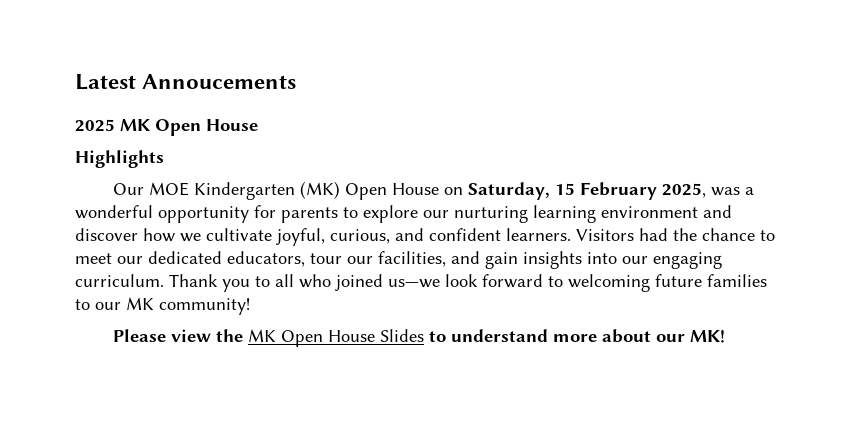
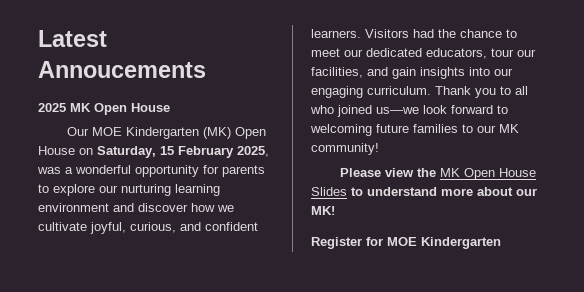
[75,150,164,168] // Highlights -> (170, 107) none
(726, 336) none -> [311,237,501,249] // Register for MOE Kindergarten

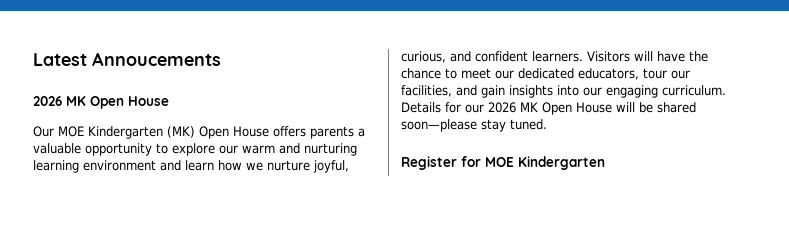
[38,103,66,112] 2025 -> [33,96,62,106] 2026
[79,146,269,158] [37,165,265,177] on Saturday, 15 February 2025, was a wonderful opportunity for parents -> [273,126,365,139] [33,143,152,156] offers parents a valuable opportunity
(118, 189) none -> [242,143,300,154] warm and
[138,203,188,212] discover -> [185,160,214,171] learn
[38,222,87,231] cultivate -> [267,160,310,171] nurture
[413,29,434,38] had -> [634,51,685,62] will have
[435,86,528,98] [310,105,508,117] [310,124,519,136] [311,143,379,155] [339,168,536,180] [311,187,537,196] [311,206,335,215] Thank you to all who joined us—we look forward to welcoming future families to our MK community! // Please view the MK Open House Slides to understand more about our MK! -> [401,102,696,115] [401,119,547,132] Details for our 2026 MK Open House will be shared soon—please stay tuned.

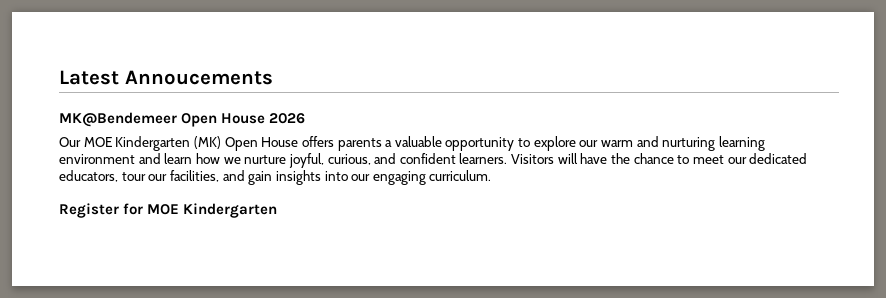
[33,96,169,109] 2026 MK Open House -> [59,112,306,127] MK@Bendemeer Open House 2026
[401,102,696,115] [401,119,547,132] Details for our 2026 MK Open House will be shared soon—please stay tuned. -> (492, 175) none

